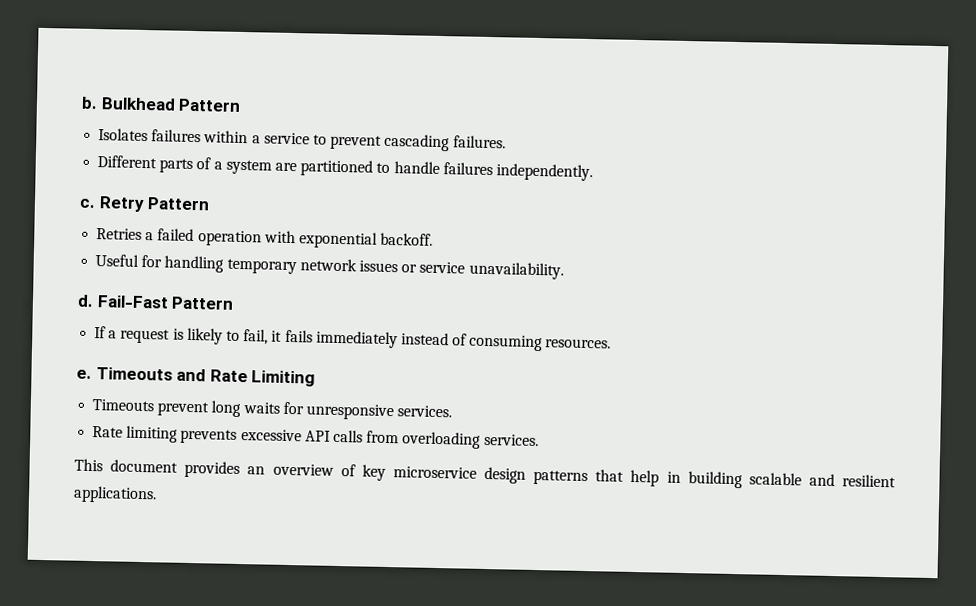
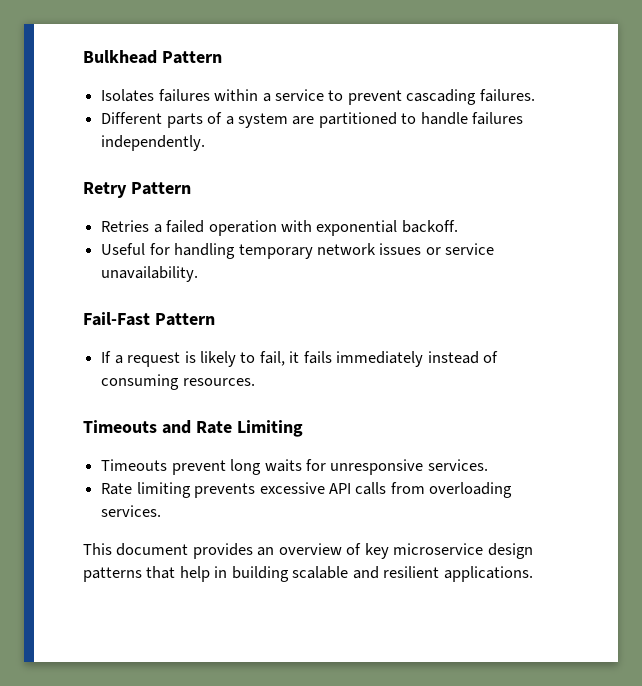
[81,96,98,110] b. -> (83, 57) none
[79,198,96,209] c. -> (206, 143) none
[77,294,94,308] d. -> (199, 274) none
[76,369,92,379] e. -> (255, 382) none

